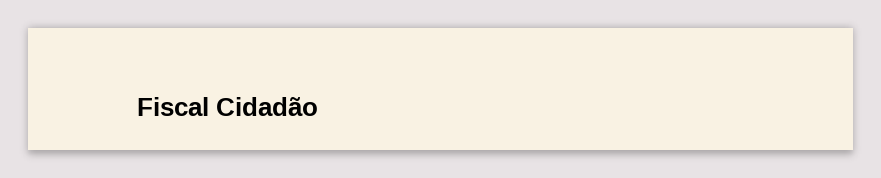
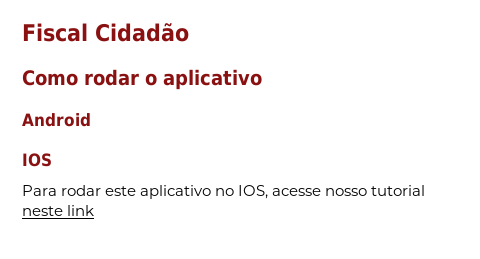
(319, 106) none -> [22,69,262,90] [22,113,91,127] [22,153,52,167] [22,185,426,199] [22,205,95,216] // Como rodar o aplicativo // Android // IOS // Para rodar este aplicativo no IOS, acesse nosso tutorial neste link

